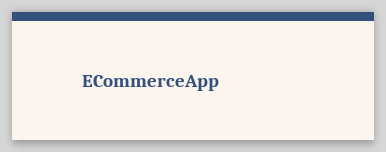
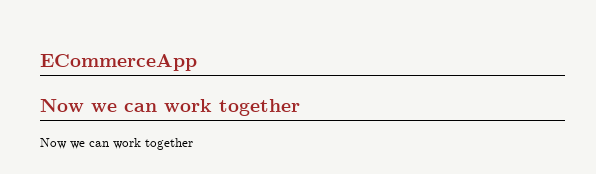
(219, 83) none -> [40,99,300,116] [40,138,193,150] // Now we can work together // Now we can work together

